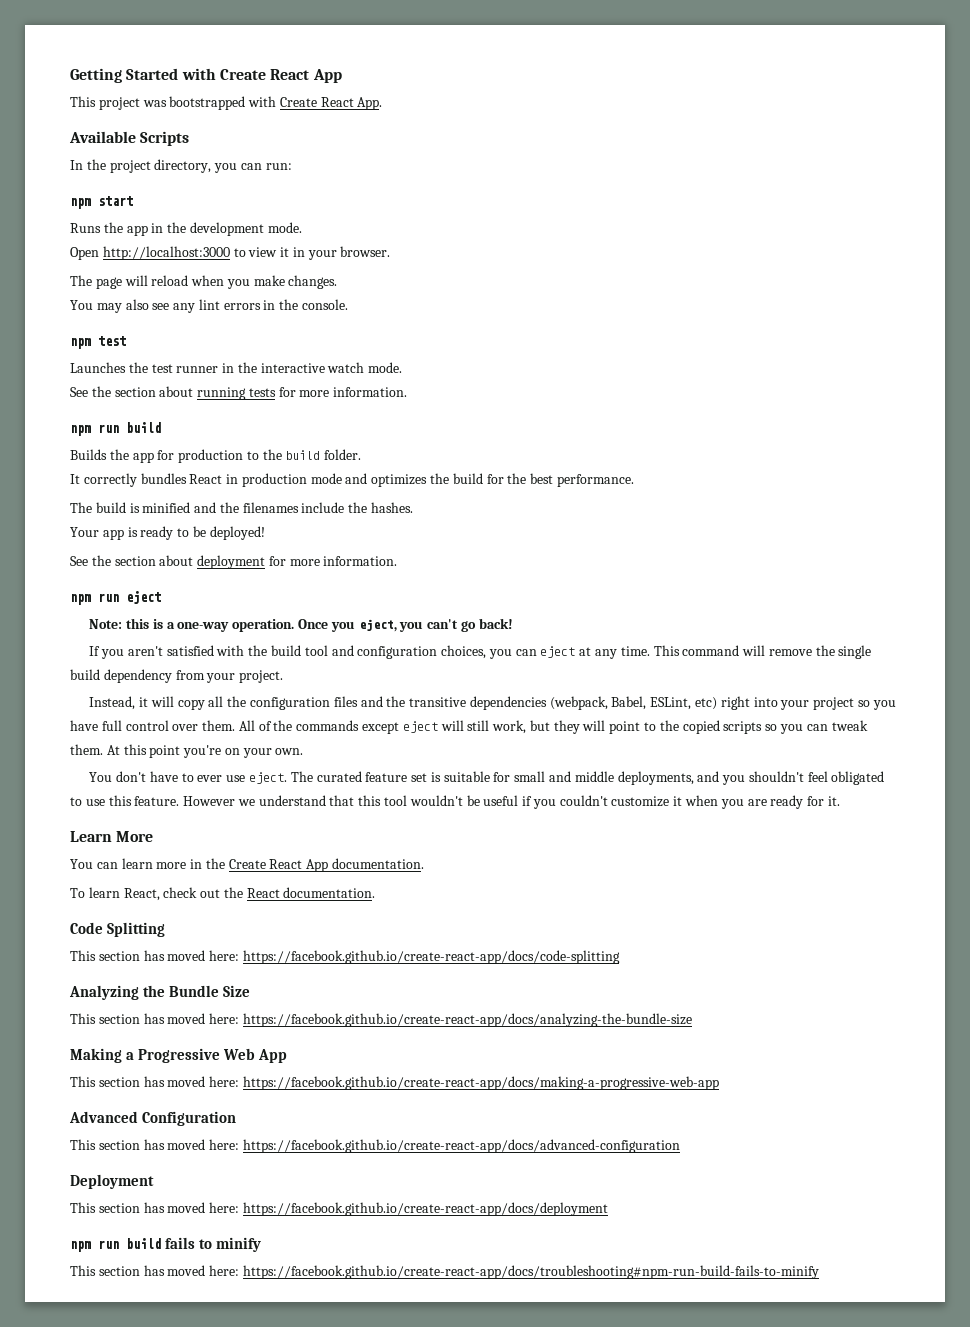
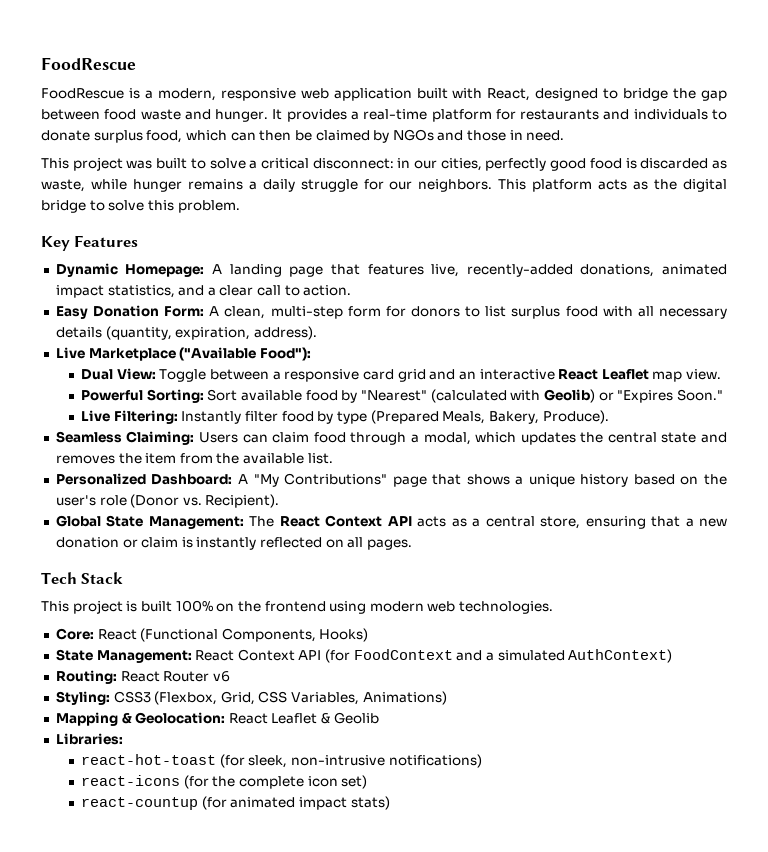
[70,68,342,83] [70,96,383,110] [69,131,190,146] [70,159,292,173] [70,196,133,209] [70,222,302,236] [70,246,391,260] [70,275,338,289] [70,299,349,313] [70,336,126,349] [70,362,403,373] [70,386,408,400] [70,422,161,436] [70,449,362,463] [70,473,634,487] [70,502,414,513] [70,526,265,540] [70,555,398,569] [70,591,161,605] [89,618,513,632] [89,645,872,659] [70,669,284,683] [89,696,896,710] [70,720,868,734] [70,744,304,758] [89,771,885,785] [70,795,840,809] [70,831,154,842] [70,858,425,872] [70,887,376,901] [70,922,165,937] [70,950,620,964] [69,985,250,1000] [70,1013,692,1027] [70,1048,287,1063] [70,1076,719,1090] [69,1111,236,1126] [70,1139,680,1153] [70,1174,154,1189] [70,1202,608,1216] [70,1237,261,1252] [70,1265,819,1279] Getting Started with Create React App // This project was bootstrapped with Create React App. // Available Scripts // In the project directory, you can run: // npm start // Runs the app in the development mode. // Open http://localhost:3000 to view it in your browser. // The page will reload when you make changes. // You may also see any lint errors in the console. // npm test // Launches the test runner in the interactive watch mode. // See the section about running tests for more information. // npm run build // Builds the app for production to the build folder. // It correctly bundles React in production mode and optimizes the build for the best performance. // The build is minified and the filenames include the hashes. // Your app is ready to be deployed! // See the section about deployment for more information. // npm run eject // Note: this is a one-way operation. Once you eject, you can't go back! // If you aren't satisfied with the build tool and configuration choices, you can eject at any time. This command will remove the single build dependency from your project. // Instead, it will copy all the configuration files and the transitive dependencies (webpack, Babel, ESLint, etc) right into your project so you have full control over them. All of the commands except eject will still work, but they will point to the copied scripts so you can tweak them. At this point you're on your own. // You don't have to ever use eject. The curated feature set is suitable for small and middle deployments, and you shouldn't feel obligated to use this feature. However we understand that this tool wouldn't be useful if you couldn't customize it when you are ready for it. // Learn More // You can learn more in the Create React App documentation. // To learn React, check out the React documentation. // Code Splitting // This section has moved here: https://facebook.github.io/create-react-app/docs/code-splitting // Analyzing the Bundle Size // This section has moved here: https://facebook.github.io/create-react-app/docs/analyzing-the-bundle-size // Making a Progressive Web App // This section has moved here: https://facebook.github.io/create-react-app/docs/making-a-progressive-web-app // Advanced Configuration // This section has moved here: https://facebook.github.io/create-react-app/docs/advanced-configuration // Deployment // This section has moved here: https://facebook.github.io/create-react-app/docs/deployment // npm run build fails to minify // This section has moved here: https://facebook.github.io/create-react-app/docs/troubleshooting#npm-run-build-fails-to-minify -> [41,57,136,70] [41,88,728,101] [41,109,728,122] [41,129,565,143] [41,157,728,171] [41,179,727,192] [41,200,240,213] [41,235,139,251] [55,263,727,277] [55,285,352,298] [55,305,727,319] [55,326,317,340] [55,347,311,361] [81,368,722,382] [81,389,723,403] [81,410,609,424] [55,431,728,445] [55,453,333,464] [55,473,727,487] [55,494,280,508] [55,515,728,529] [55,537,413,550] [41,572,124,584] [41,600,554,614] [55,628,369,642] [55,649,673,663] [55,670,230,684] [55,691,447,705] [55,712,379,726] [55,733,123,745] [81,754,482,768] [81,775,368,789] [81,796,390,810] FoodRescue // FoodRescue is a modern, responsive web application built with React, designed to bridge the gap between food waste and hunger. It provides a real-time platform for restaurants and individuals to donate surplus food, which can then be claimed by NGOs and those in need. // This project was built to solve a critical disconnect: in our cities, perfectly good food is discarded as waste, while hunger remains a daily struggle for our neighbors. This platform acts as the digital bridge to solve this problem. // Key Features // Dynamic Homepage: A landing page that features live, recently-added donations, animated impact statistics, and a clear call to action. // Easy Donation Form: A clean, multi-step form for donors to list surplus food with all necessary details (quantity, expiration, address). // Live Marketplace ("Available Food"): // Dual View: Toggle between a responsive card grid and an interactive React Leaflet map view. // Powerful Sorting: Sort available food by "Nearest" (calculated with Geolib) or "Expires Soon." // Live Filtering: Instantly filter food by type (Prepared Meals, Bakery, Produce). // Seamless Claiming: Users can claim food through a modal, which updates the central state and removes the item from the available list. // Personalized Dashboard: A "My Contributions" page that shows a unique history based on the user's role (Donor vs. Recipient). // Global State Management: The React Context API acts as a central store, ensuring that a new donation or claim is instantly reflected on all pages. // Tech Stack // This project is built 100% on the frontend using modern web technologies. // Core: React (Functional Components, Hooks) // State Management: React Context API (for FoodContext and a simulated AuthContext) // Routing: React Router v6 // Styling: CSS3 (Flexbox, Grid, CSS Variables, Animations) // Mapping & Geolocation: React Leaflet & Geolib // Libraries: // react-hot-toast (for sleek, non-intrusive notifications) // react-icons (for the complete icon set) // react-countup (for animated impact stats)

